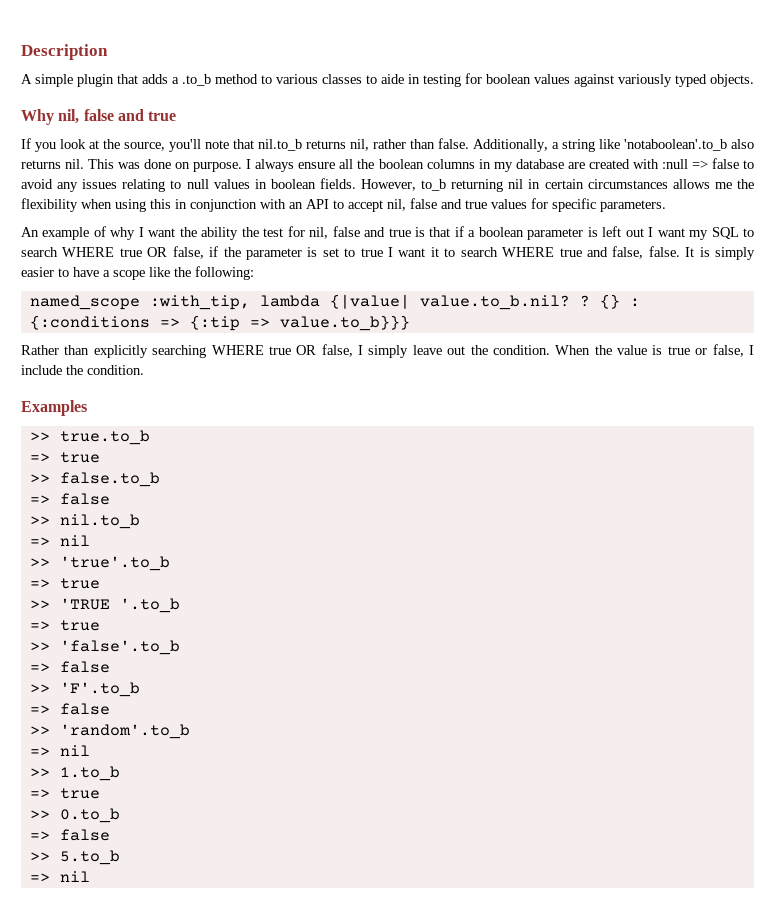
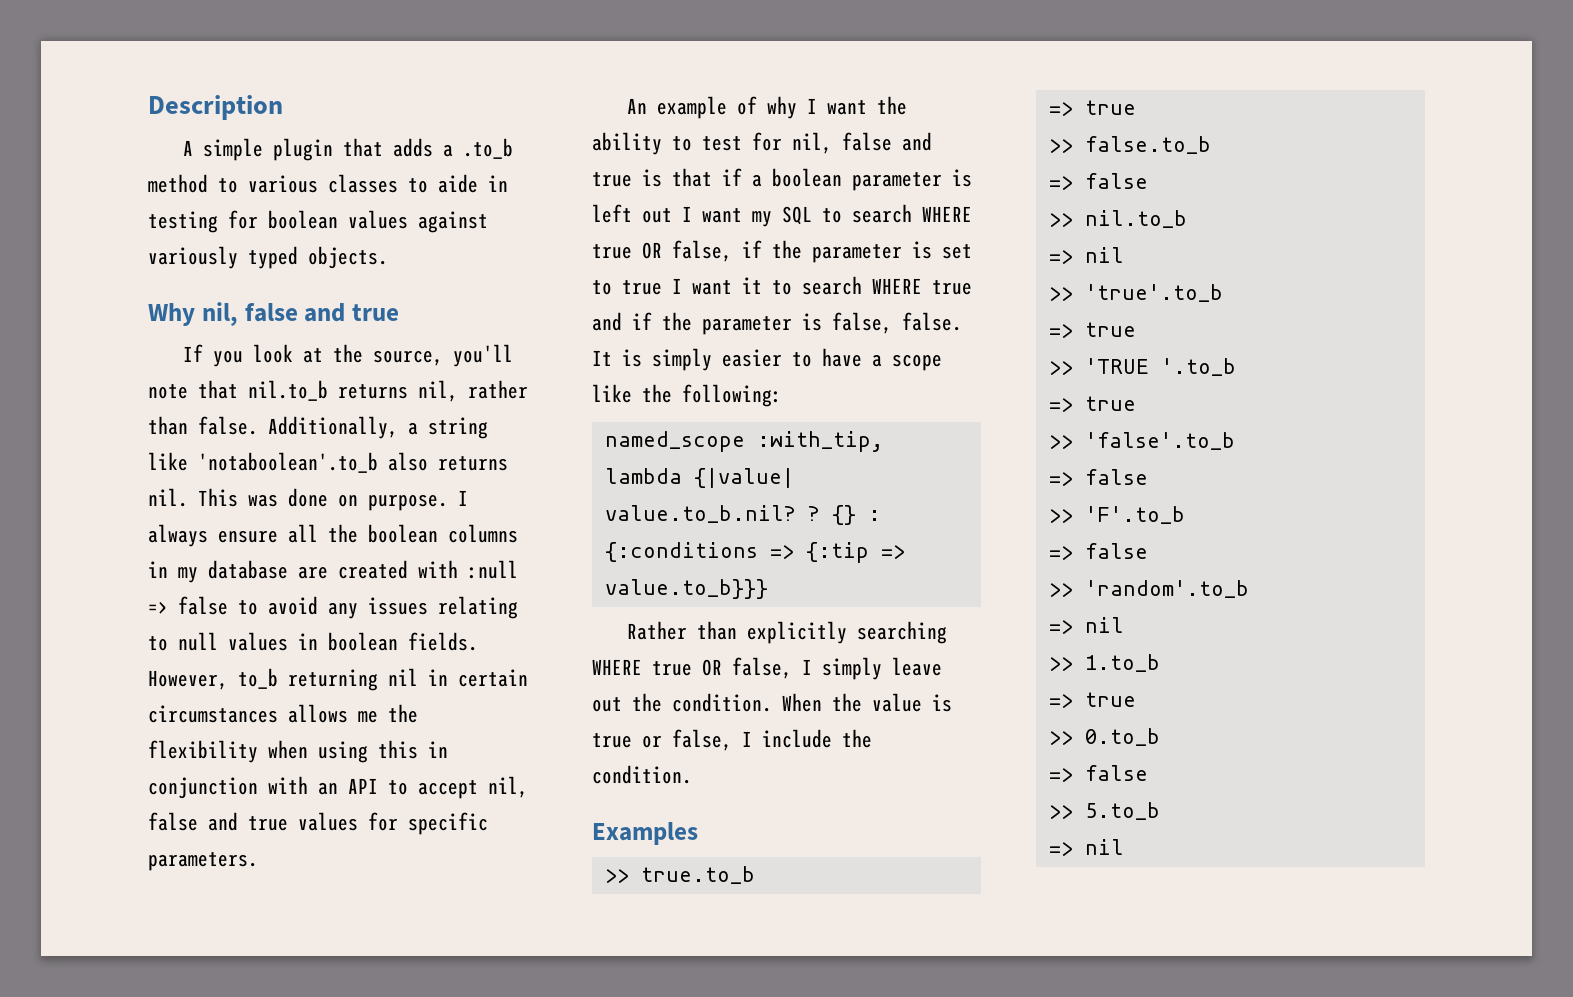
[241,227,259,237] the -> [672,136,692,151] to
(608, 252) none -> [632,312,822,335] if the parameter is

